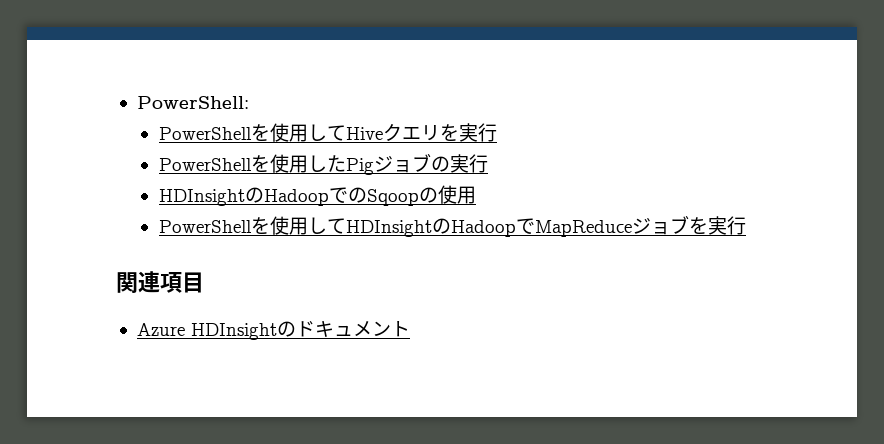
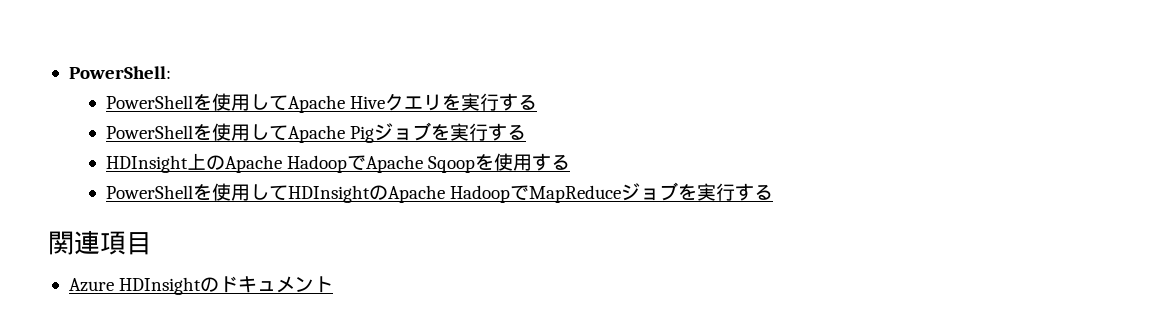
(346, 133) none -> [288,95,346,113] Apache
[158,154,346,173] // PowerShellを使用した -> [499,93,538,111] [106,123,346,143] する // PowerShellを使用してApache
[430,154,488,173] [158,185,476,206] の実行 // HDInsightのHadoopでのSqoopの使用 -> [431,123,527,141] [106,153,571,173] を実行する // HDInsight上のApache HadoopでApache Sqoopを使用する
(451, 226) none -> [388,185,446,203] Apache
(746, 225) none -> [735,183,774,201] する

